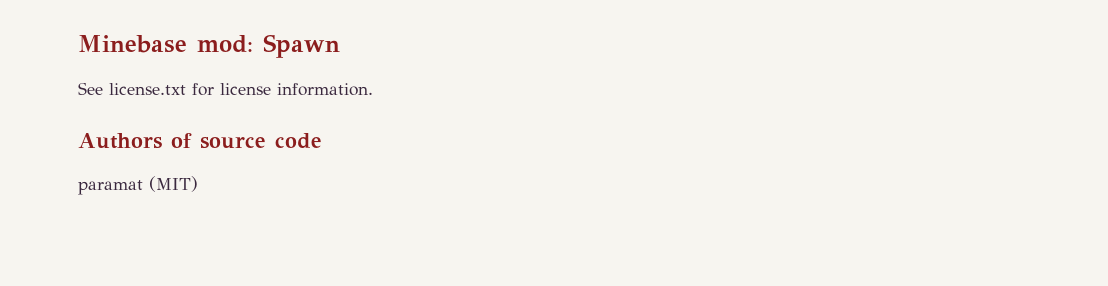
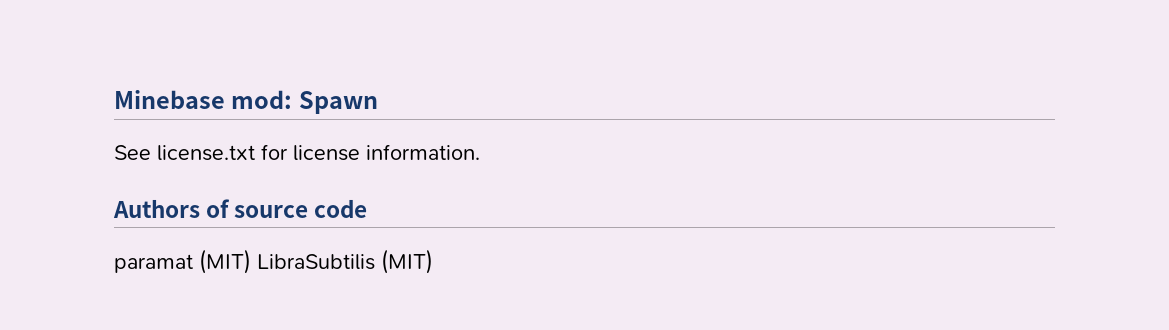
(198, 184) none -> [257,249,433,274] LibraSubtilis (MIT)

